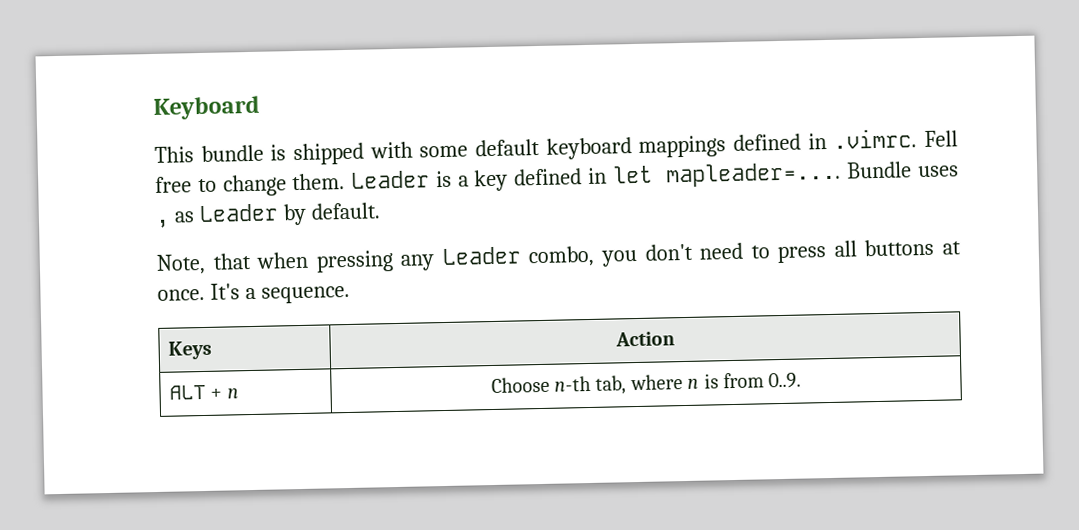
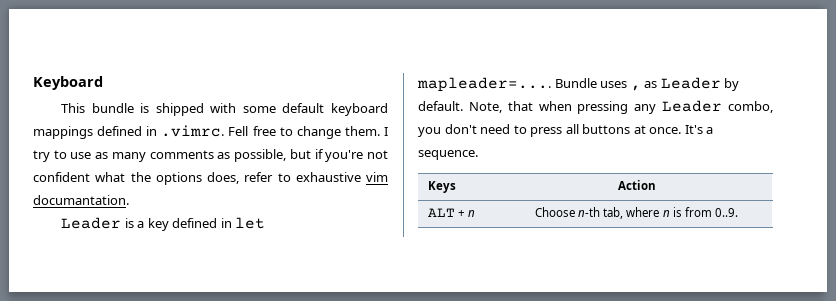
(346, 182) none -> [383,127,388,136] [33,149,389,162] [33,172,388,185] [33,195,129,205] I try to use as many comments as possible, but if you're not confident what the options does, refer to exhaustive vim documantation. //
(380, 211) // -> (463, 106) none

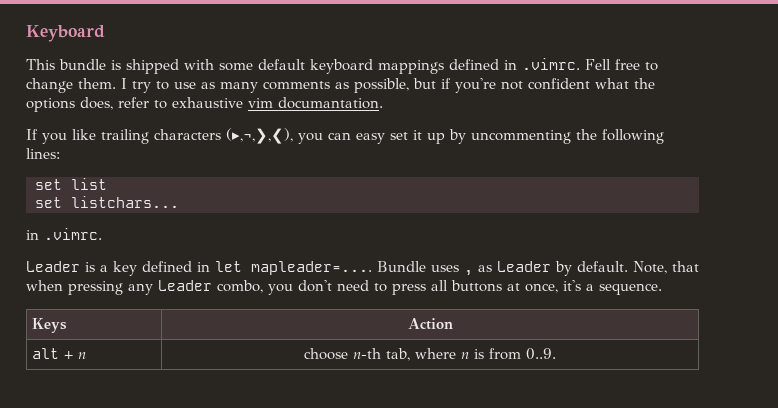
(129, 200) none -> [26,128,664,144] [26,148,60,159] [35,178,107,190] [35,196,179,208] [26,228,102,240] // If you like trailing characters (▸,¬,❯,❮), you can easy set it up by uncommenting the following lines: // set list // set listchars... // in .vimrc.
[649,125,703,134] once. It's -> [525,280,581,293] once, it's
[428,208,456,217] ALT -> [32,348,60,359] alt
[535,207,576,217] Choose -> [304,348,348,360] choose

